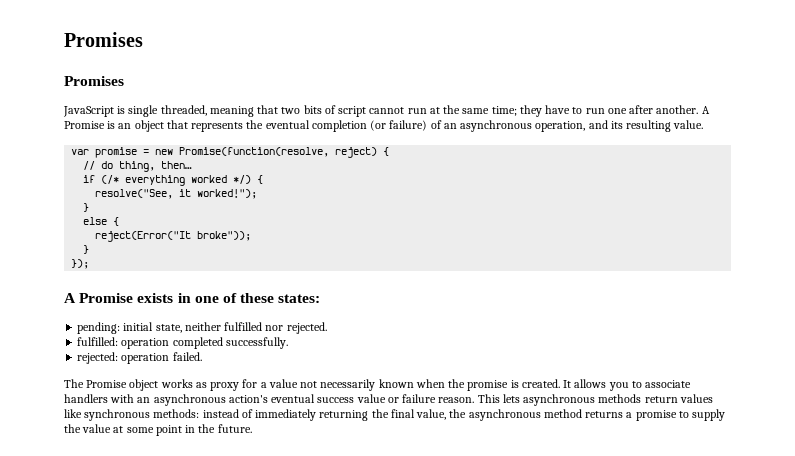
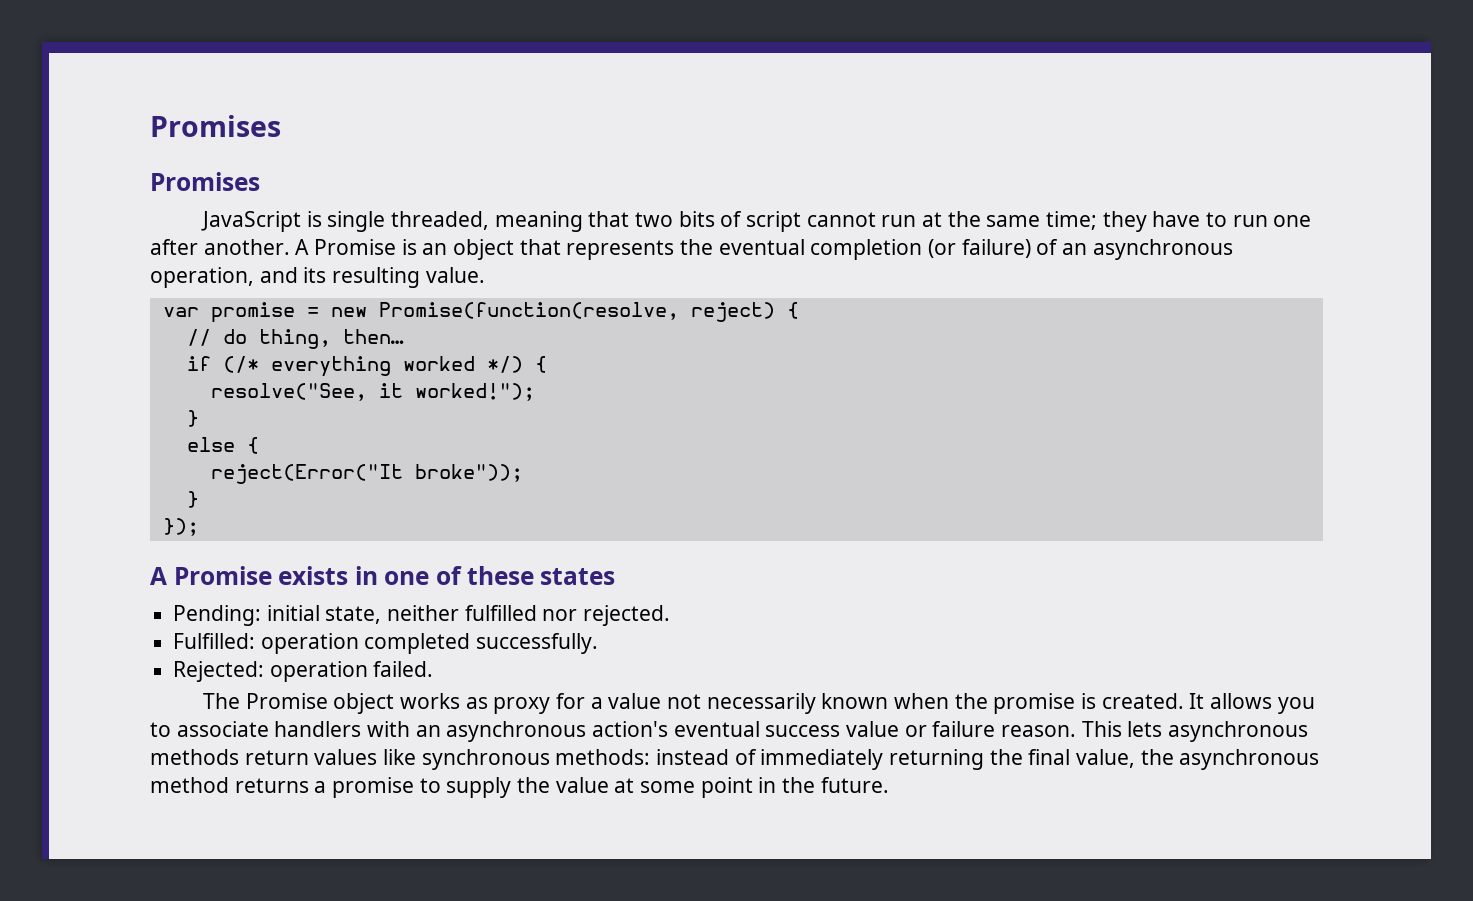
[278,294,321,303] [77,322,121,334] states: // pending: -> [540,568,616,585] [173,605,262,626] states // Pending:
[77,337,119,346] fulfilled: -> [173,633,256,649] Fulfilled:
[77,352,119,364] rejected: -> [173,661,265,682] Rejected:

